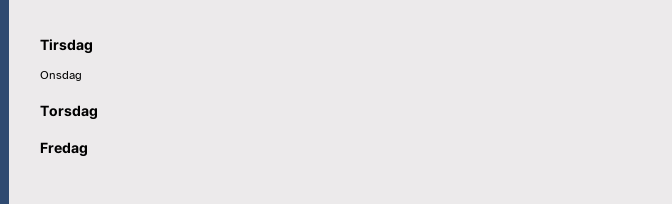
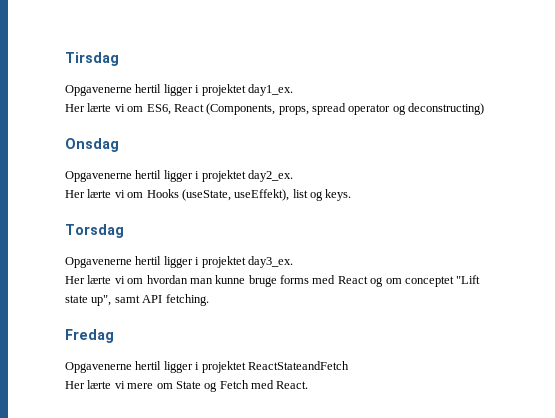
[40,71,82,81] [40,105,98,120] [40,142,88,157] Onsdag // Torsdag // Fredag -> [65,84,293,96] [65,103,485,115] [65,138,119,152] [65,170,293,182] [65,189,352,201] [65,224,124,238] [65,256,293,268] [65,275,481,287] [65,294,209,306] [65,329,114,343] [65,361,349,373] [65,380,309,392] Opgavenerne hertil ligger i projektet day1_ex. // Her lærte vi om ES6, React (Components, props, spread operator og deconstructing) // Onsdag // Opgavenerne hertil ligger i projektet day2_ex. // Her lærte vi om Hooks (useState, useEffekt), list og keys. // Torsdag // Opgavenerne hertil ligger i projektet day3_ex. // Her lærte vi om hvordan man kunne bruge forms med React og om conceptet "Lift state up", samt API fetching. // Fredag // Opgavenerne hertil ligger i projektet ReactStateandFetch // Her lærte vi mere om State og Fetch med React.

